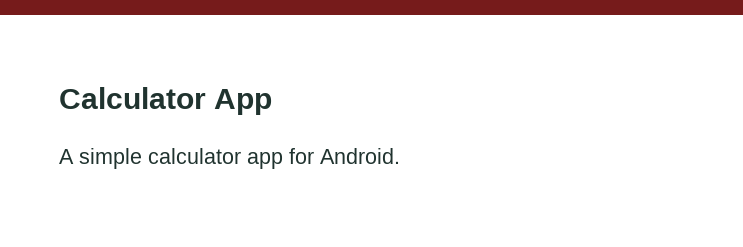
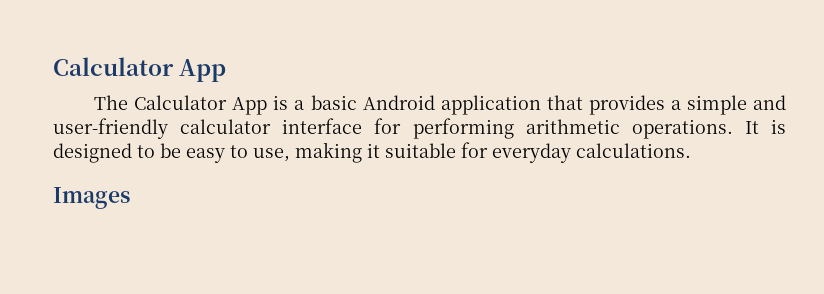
[59,148,400,169] A simple calculator app for Android. -> [94,95,786,115] [53,118,786,139] [53,142,691,163] [53,187,130,209] The Calculator App is a basic Android application that provides a simple and user-friendly calculator interface for performing arithmetic operations. It is designed to be easy to use, making it suitable for everyday calculations. // Images

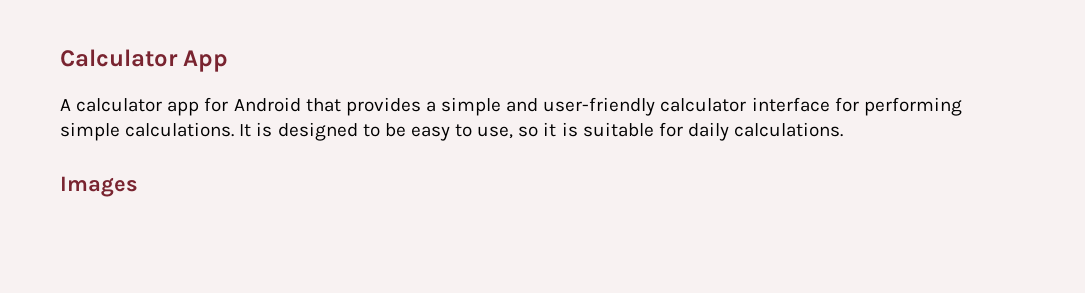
[94,95,541,115] The Calculator App is a basic Android application -> [60,97,301,116] A calculator app for Android
[525,119,733,139] arithmetic operations. -> [60,122,235,141] simple calculations.
[295,142,380,163] making it -> [518,122,578,137] so it is
[492,143,571,163] everyday -> [687,122,729,141] daily

